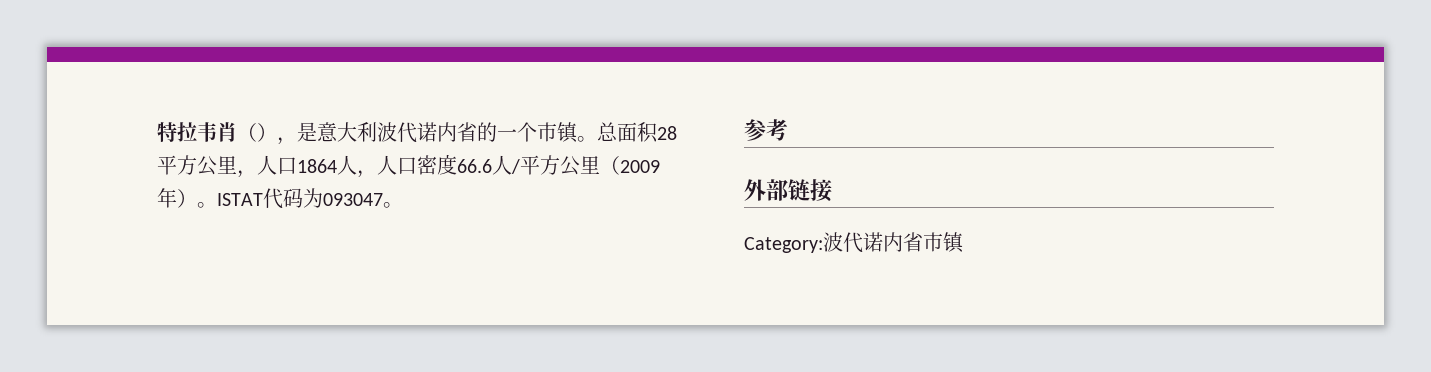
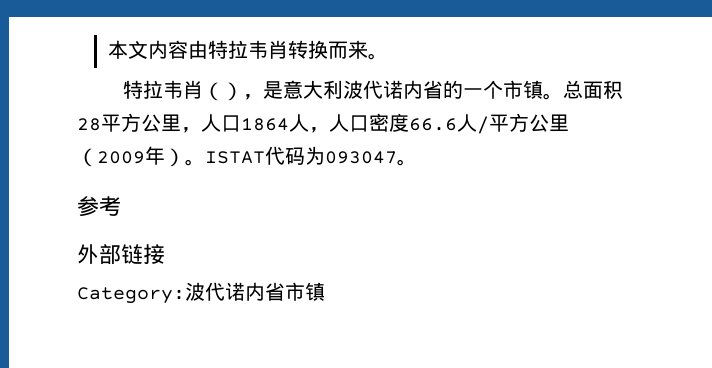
(157, 132) none -> [108,40,389,60] 本文内容由特拉韦肖转换而来。 //

